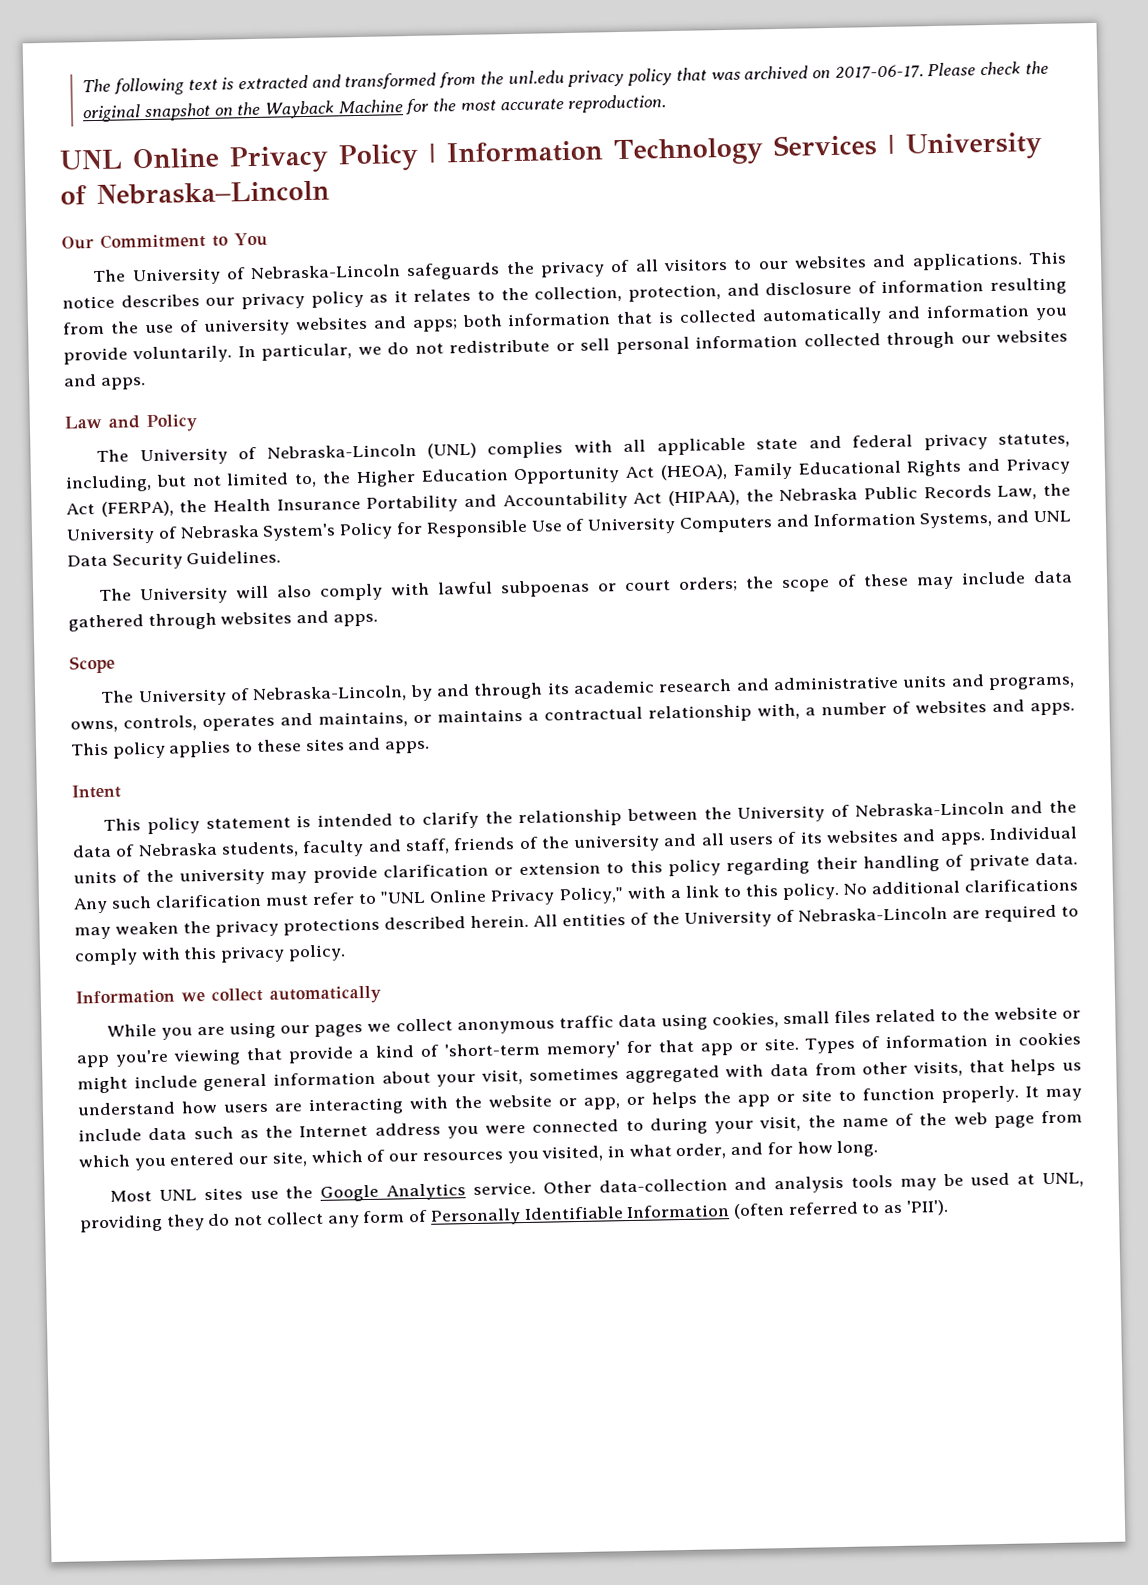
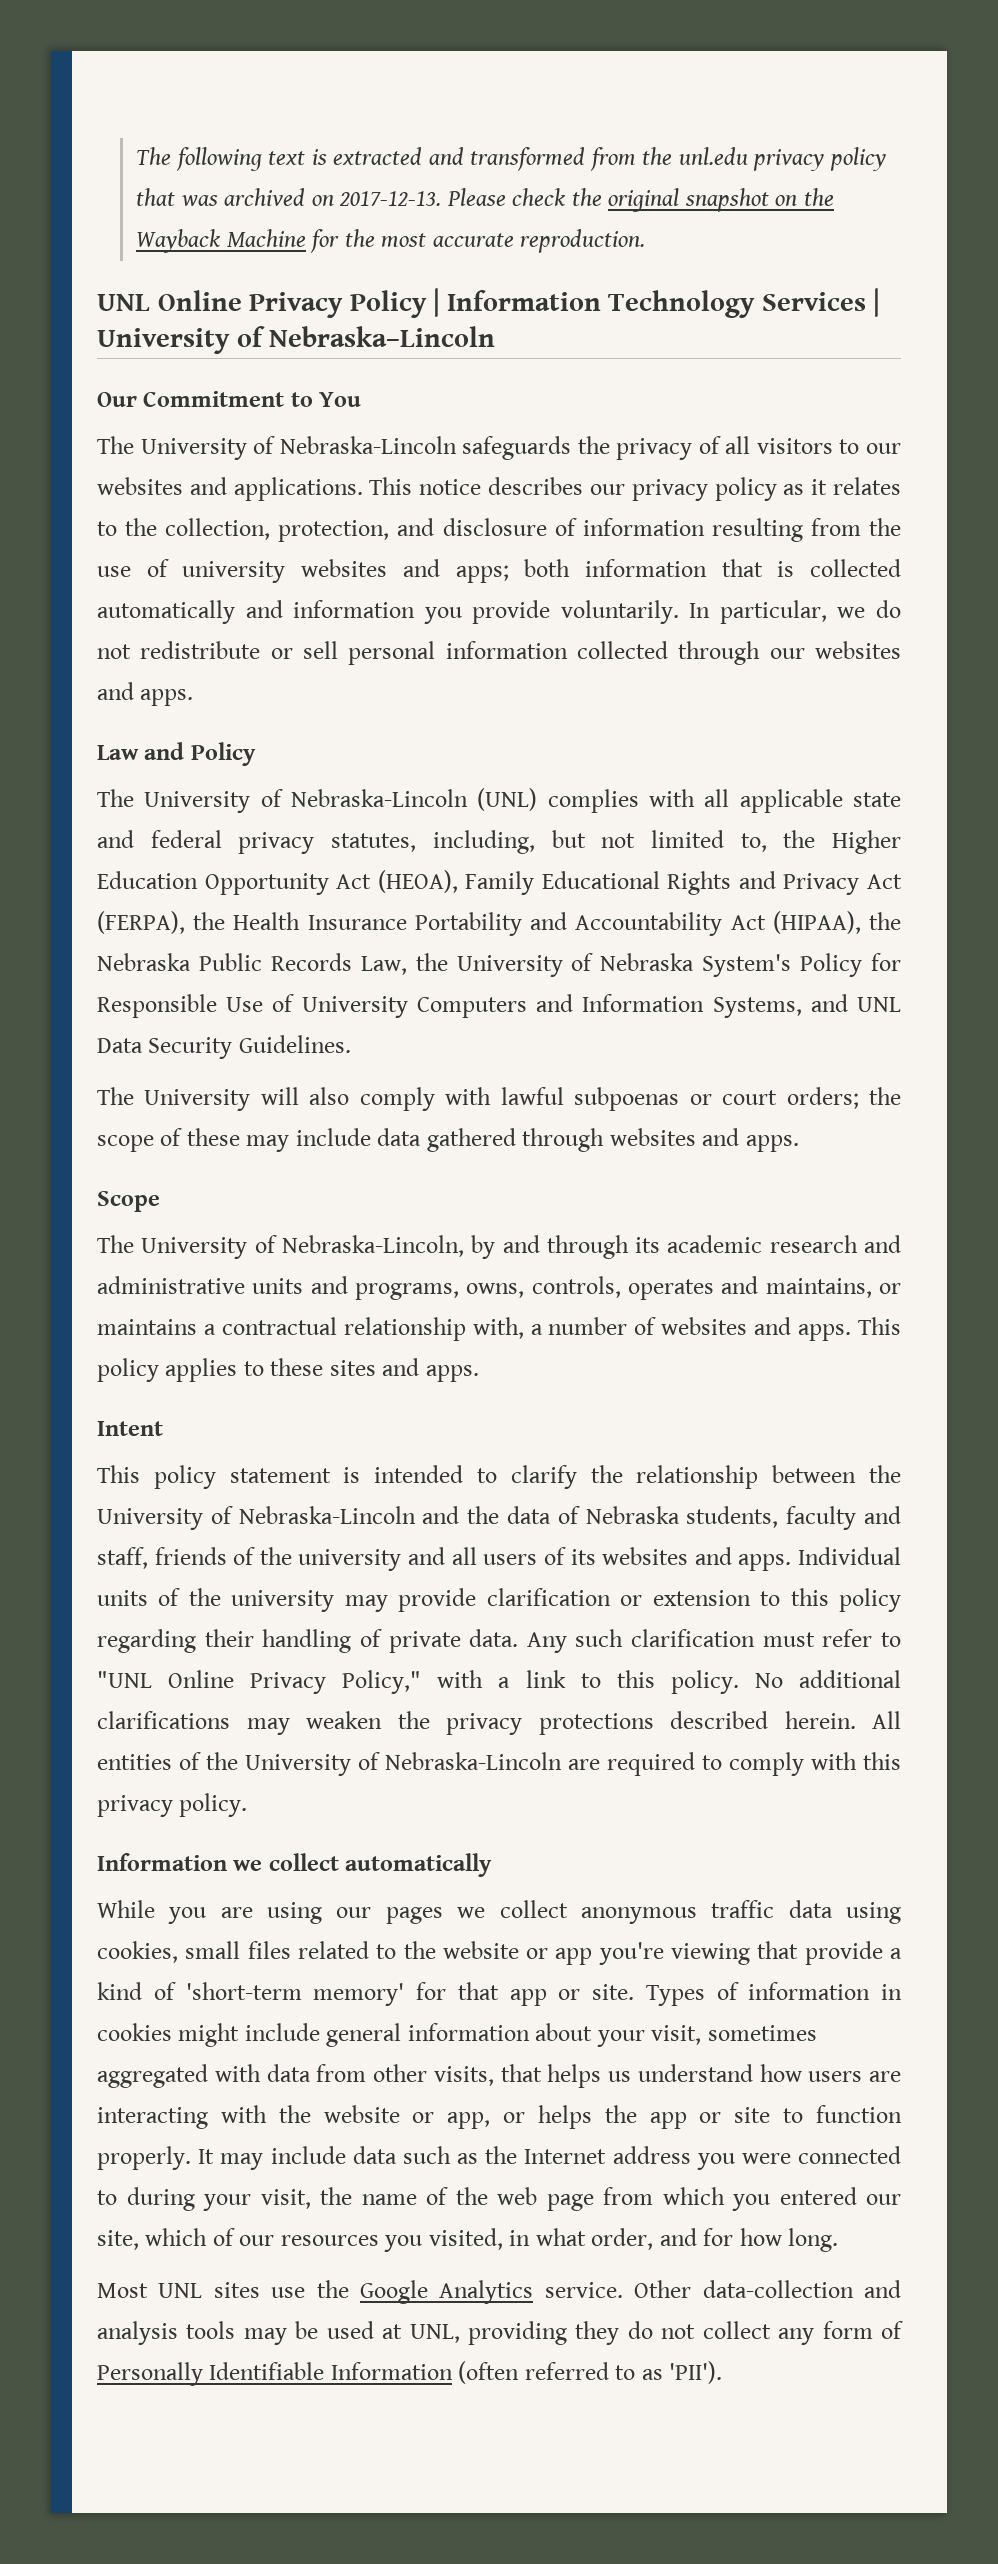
[834,64,924,79] 2017-06-17. -> [339,191,442,206] 2017-12-13.

